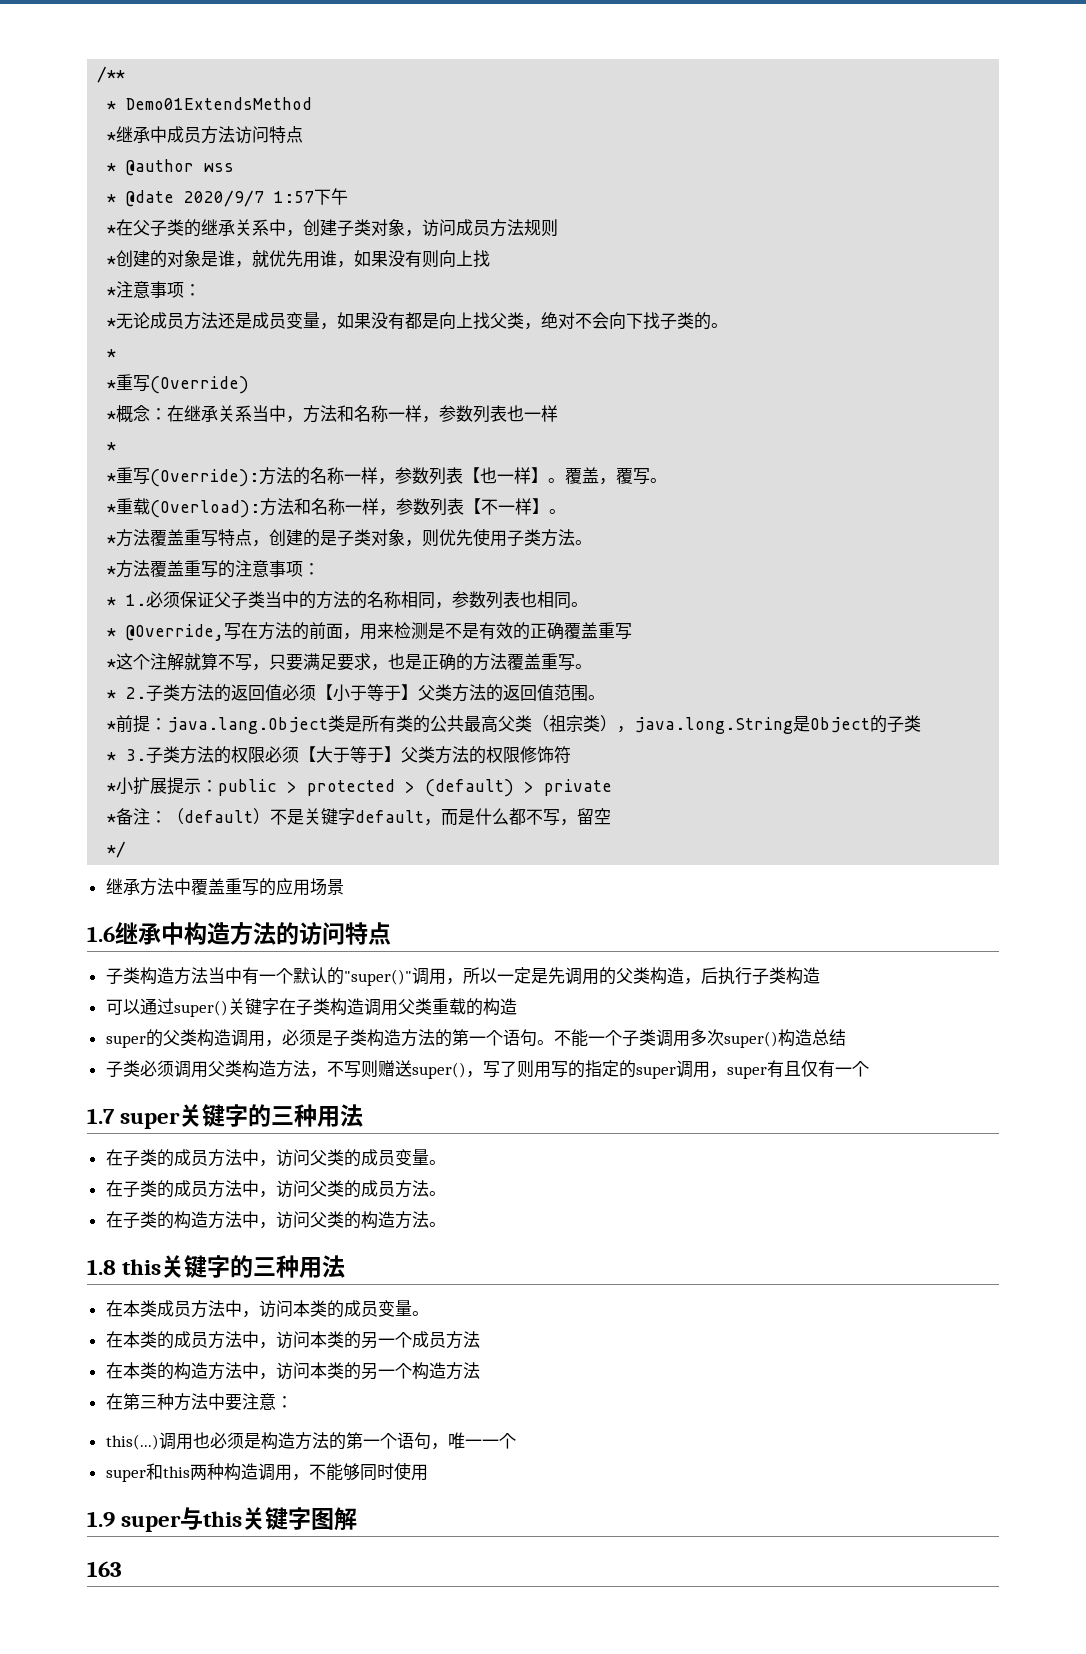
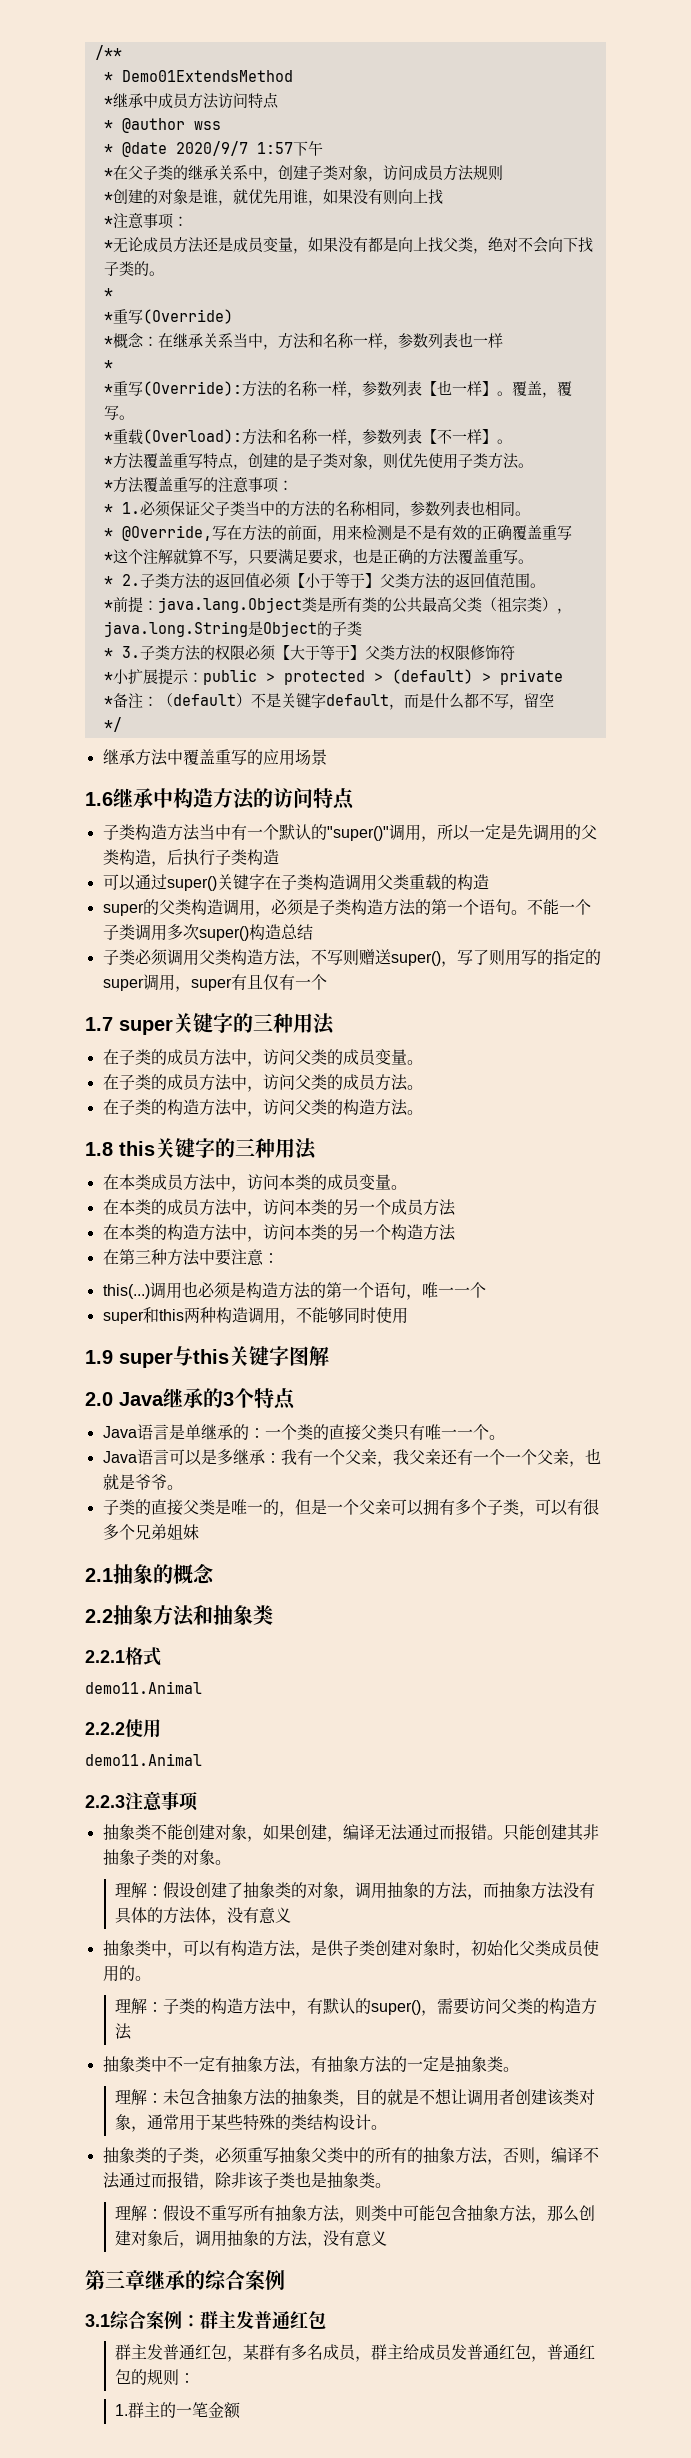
[87,1561,122,1577] 163 -> [85,1388,296,1410] [102,1424,505,1441] [102,1448,601,1467] [102,1474,183,1490] [102,1499,599,1517] [102,1524,199,1540] [85,1563,215,1584] [85,1605,273,1627] [85,1647,161,1666] [85,1681,202,1694] [85,1719,161,1738] [85,1753,202,1766] [85,1791,198,1811] [102,1823,599,1842] [102,1849,231,1865] [115,1882,596,1900] [115,1907,292,1925] [102,1940,599,1958] [102,1965,151,1982] [115,1998,598,2016] [115,2023,133,2040] [102,2056,519,2074] [115,2088,596,2107] [115,2114,388,2132] [102,2147,599,2165] [102,2171,391,2190] [115,2205,596,2223] [115,2230,388,2248] [85,2269,285,2290] [85,2311,326,2330] [115,2344,596,2362] [115,2369,196,2386] [115,2402,242,2419] 2.0 Java继承的3个特点 // Java语言是单继承的：一个类的直接父类只有唯一一个。 // Java语言可以是多继承：我有一个父亲，我父亲还有一个一个父亲，也就是爷爷。 // 子类的直接父类是唯一的，但是一个父亲可以拥有多个子类，可以有很多个兄弟姐妹 // 2.1抽象的概念 // 2.2抽象方法和抽象类 // 2.2.1格式 // demo11.Animal // 2.2.2使用 // demo11.Animal // 2.2.3注意事项 // 抽象类不能创建对象，如果创建，编译无法通过而报错。只能创建其非抽象子类的对象。 // 理解：假设创建了抽象类的对象，调用抽象的方法，而抽象方法没有具体的方法体，没有意义 // 抽象类中，可以有构造方法，是供子类创建对象时，初始化父类成员使用的。 // 理解：子类的构造方法中，有默认的super()，需要访问父类的构造方法 // 抽象类中不一定有抽象方法，有抽象方法的一定是抽象类。 // 理解：未包含抽象方法的抽象类，目的就是不想让调用者创建该类对象，通常用于某些特殊的类结构设计。 // 抽象类的子类，必须重写抽象父类中的所有的抽象方法，否则，编译不法通过而报错，除非该子类也是抽象类。 // 理解：假设不重写所有抽象方法，则类中可能包含抽象方法，那么创建对象后，调用抽象的方法，没有意义 // 第三章继承的综合案例 // 3.1综合案例：群主发普通红包 // 群主发普通红包，某群有多名成员，群主给成员发普通红包，普通红包的规则： // 1.群主的一笔金额

